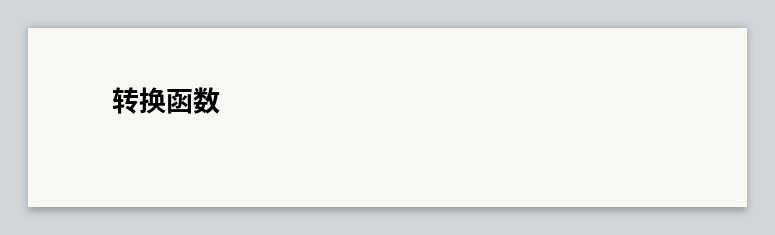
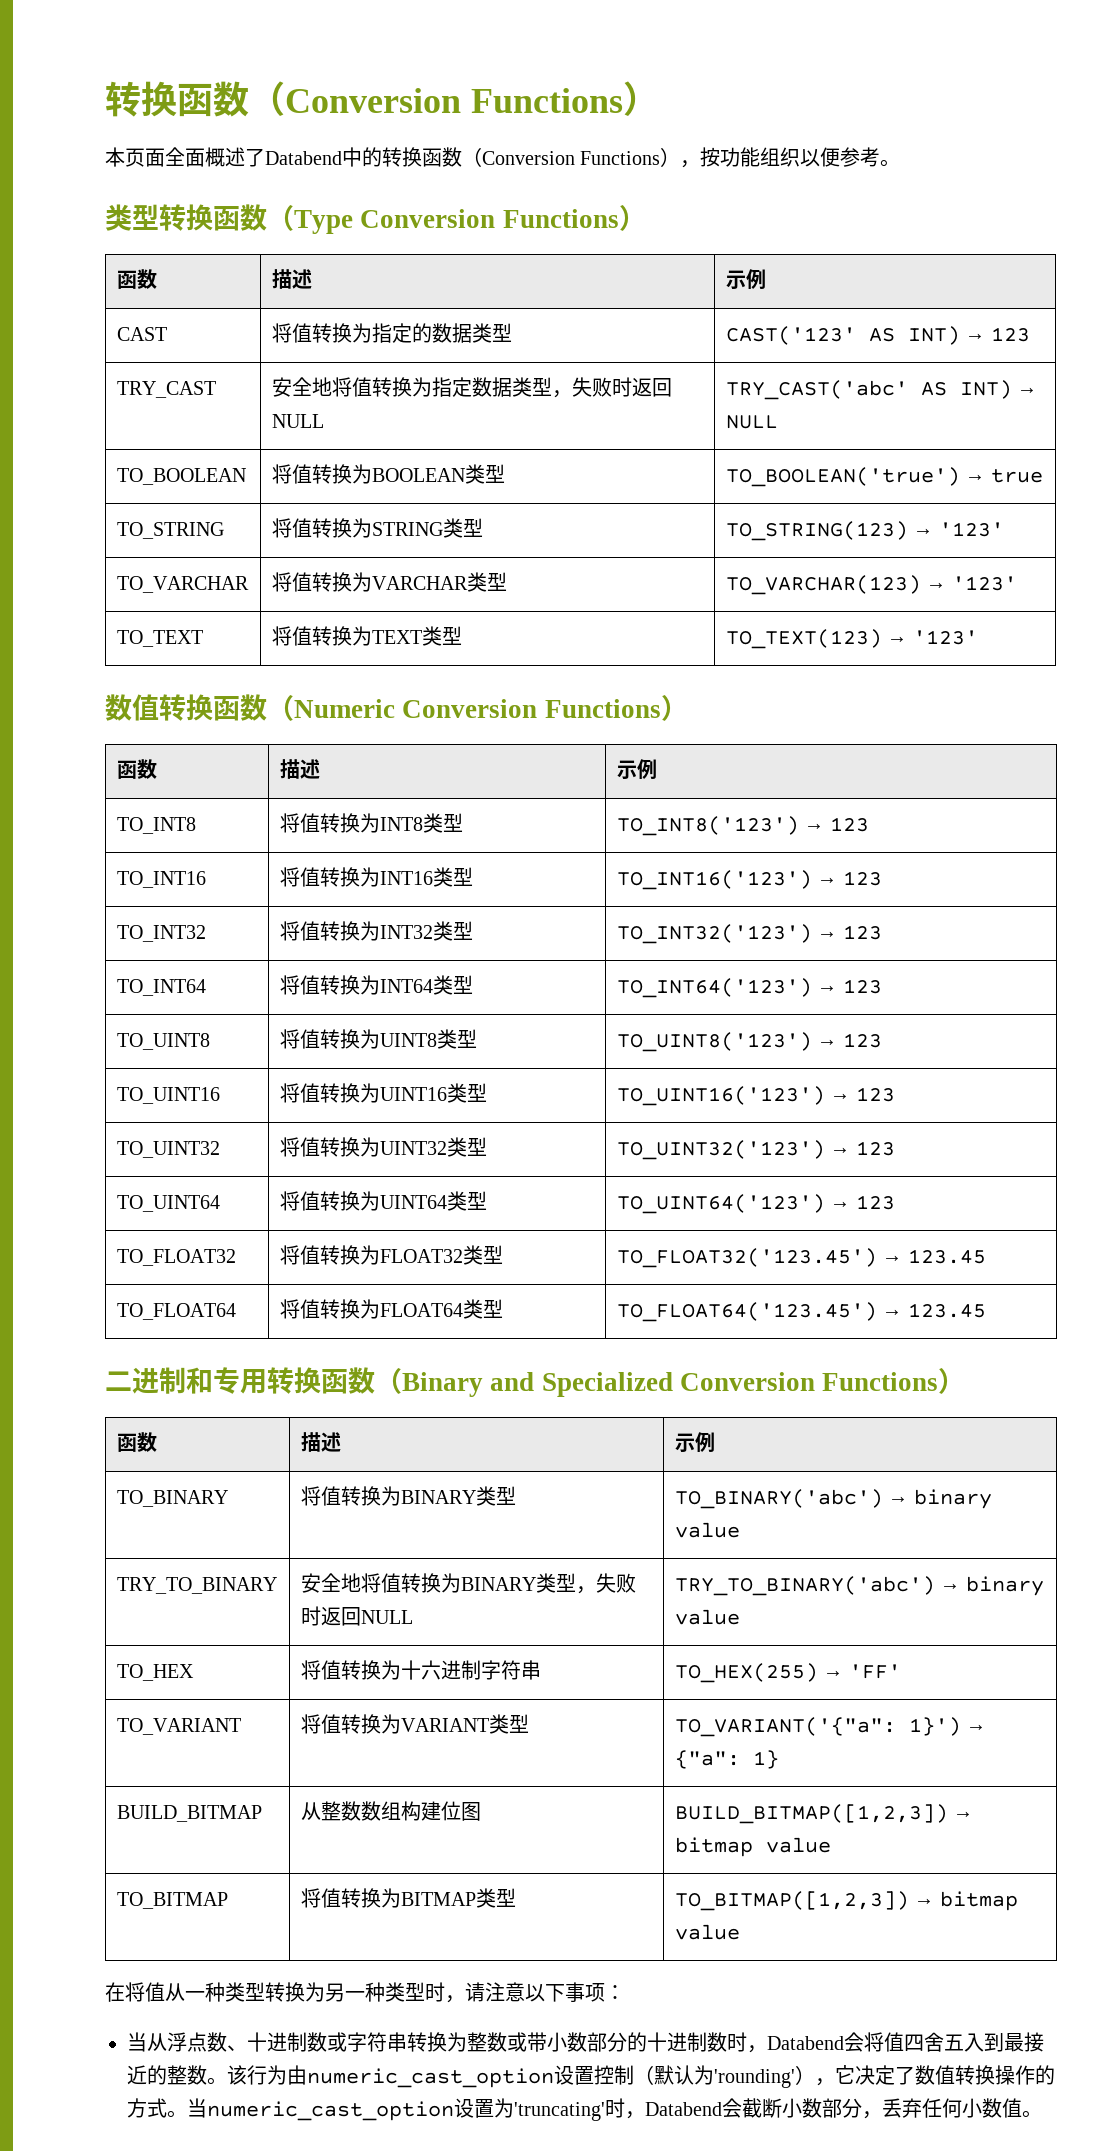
[112,87,220,114] 转换函数 -> [105,81,659,117] [105,147,901,168] [105,204,646,234] [116,269,157,289] [271,269,312,289] [725,269,766,289] [116,327,167,341] [271,323,512,343] [725,326,1030,345] [116,381,216,398] [271,377,672,398] [271,414,324,428] [725,380,1038,400] [725,415,778,429] [116,468,246,485] [271,464,505,484] [725,467,1043,487] [116,522,224,539] [271,518,483,538] [725,521,1004,541] [116,576,249,593] [271,572,507,592] [725,575,1017,595] [116,630,203,647] [271,626,462,646] [725,629,978,649] [105,694,688,721] [116,759,157,779] [279,759,320,779] [616,759,657,779] [116,817,196,834] [279,813,463,833] [616,816,869,836] [116,871,206,888] [279,867,473,887] [616,870,882,890] [116,925,206,942] [279,921,473,941] [616,924,882,944] [116,979,206,996] [279,975,473,995] [616,978,882,998] [116,1033,210,1050] [279,1029,477,1049] [616,1032,882,1052] [116,1087,220,1104] [279,1083,487,1103] [616,1086,895,1106] [116,1141,220,1158] [279,1137,487,1157] [616,1140,895,1160] [116,1195,220,1212] [279,1191,487,1211] [616,1194,895,1214] [116,1249,236,1266] [279,1245,503,1265] [616,1248,986,1268] [116,1303,236,1320] [279,1299,503,1319] [616,1302,986,1322] [105,1367,966,1397] [116,1432,157,1452] [300,1432,341,1452] [674,1432,715,1452] [116,1490,228,1507] [300,1486,516,1506] [674,1489,992,1509] [674,1522,740,1538] [116,1577,277,1594] [300,1573,636,1594] [300,1606,413,1626] [674,1576,1044,1596] [674,1609,740,1625] [116,1664,194,1681] [300,1660,541,1680] [674,1663,901,1683] [116,1718,241,1735] [300,1714,529,1734] [674,1717,987,1737] [674,1750,779,1769] [116,1805,262,1822] [300,1801,481,1821] [674,1804,974,1824] [674,1837,831,1857] [116,1892,228,1909] [300,1888,516,1908] [674,1891,1018,1911] [674,1924,740,1940] [105,1982,625,2003] [127,2032,1044,2053] [127,2065,1055,2088] [127,2098,1042,2121] 转换函数（Conversion Functions） // 本页面全面概述了Databend中的转换函数（Conversion Functions），按功能组织以便参考。 // 类型转换函数（Type Conversion Functions） // 函数 | 描述 | 示例 // CAST | 将值转换为指定的数据类型 | CAST('123' AS INT) → 123 // TRY_CAST | 安全地将值转换为指定数据类型，失败时返回NULL | TRY_CAST('abc' AS INT) → NULL // TO_BOOLEAN | 将值转换为BOOLEAN类型 | TO_BOOLEAN('true') → true // TO_STRING | 将值转换为STRING类型 | TO_STRING(123) → '123' // TO_VARCHAR | 将值转换为VARCHAR类型 | TO_VARCHAR(123) → '123' // TO_TEXT | 将值转换为TEXT类型 | TO_TEXT(123) → '123' // 数值转换函数（Numeric Conversion Functions） // 函数 | 描述 | 示例 // TO_INT8 | 将值转换为INT8类型 | TO_INT8('123') → 123 // TO_INT16 | 将值转换为INT16类型 | TO_INT16('123') → 123 // TO_INT32 | 将值转换为INT32类型 | TO_INT32('123') → 123 // TO_INT64 | 将值转换为INT64类型 | TO_INT64('123') → 123 // TO_UINT8 | 将值转换为UINT8类型 | TO_UINT8('123') → 123 // TO_UINT16 | 将值转换为UINT16类型 | TO_UINT16('123') → 123 // TO_UINT32 | 将值转换为UINT32类型 | TO_UINT32('123') → 123 // TO_UINT64 | 将值转换为UINT64类型 | TO_UINT64('123') → 123 // TO_FLOAT32 | 将值转换为FLOAT32类型 | TO_FLOAT32('123.45') → 123.45 // TO_FLOAT64 | 将值转换为FLOAT64类型 | TO_FLOAT64('123.45') → 123.45 // 二进制和专用转换函数（Binary and Specialized Conversion Functions） // 函数 | 描述 | 示例 // TO_BINARY | 将值转换为BINARY类型 | TO_BINARY('abc') → binary value // TRY_TO_BINARY | 安全地将值转换为BINARY类型，失败时返回NULL | TRY_TO_BINARY('abc') → binary value // TO_HEX | 将值转换为十六进制字符串 | TO_HEX(255) → 'FF' // TO_VARIANT | 将值转换为VARIANT类型 | TO_VARIANT('{"a": 1}') → {"a": 1} // BUILD_BITMAP | 从整数数组构建位图 | BUILD_BITMAP([1,2,3]) → bitmap value // TO_BITMAP | 将值转换为BITMAP类型 | TO_BITMAP([1,2,3]) → bitmap value // 在将值从一种类型转换为另一种类型时，请注意以下事项： // 当从浮点数、十进制数或字符串转换为整数或带小数部分的十进制数时，Databend会将值四舍五入到最接近的整数。该行为由numeric_cast_option设置控制（默认为'rounding'），它决定了数值转换操作的方式。当numeric_cast_option设置为'truncating'时，Databend会截断小数部分，丢弃任何小数值。

